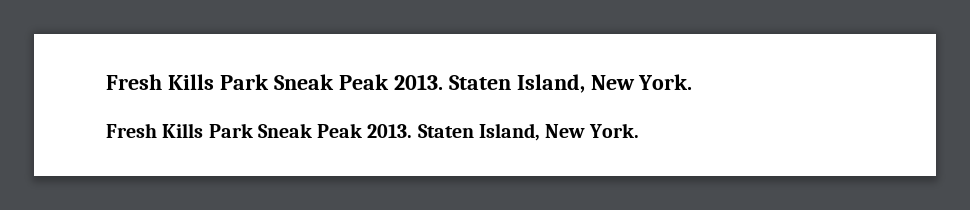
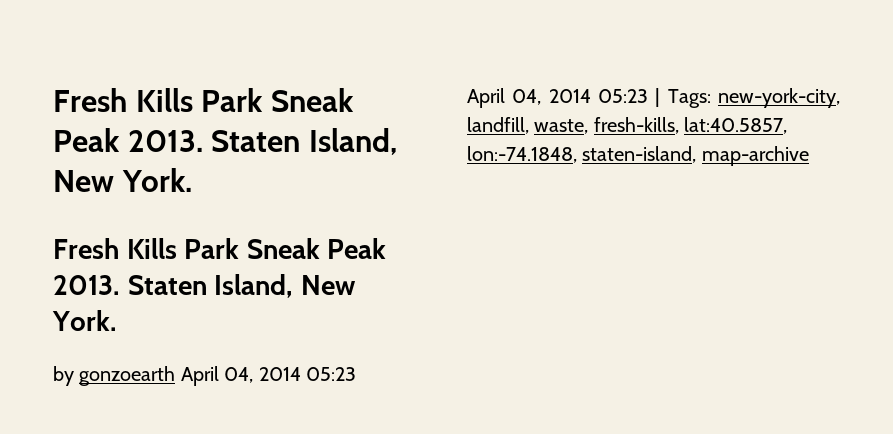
(640, 130) none -> [53,366,356,386] [467,88,840,108] [467,117,788,134] [467,146,809,166] // by gonzoearth April 04, 2014 05:23 // April 04, 2014 05:23 | Tags: new-york-city, landfill, waste, fresh-kills, lat:40.5857, lon:-74.1848, staten-island, map-archive

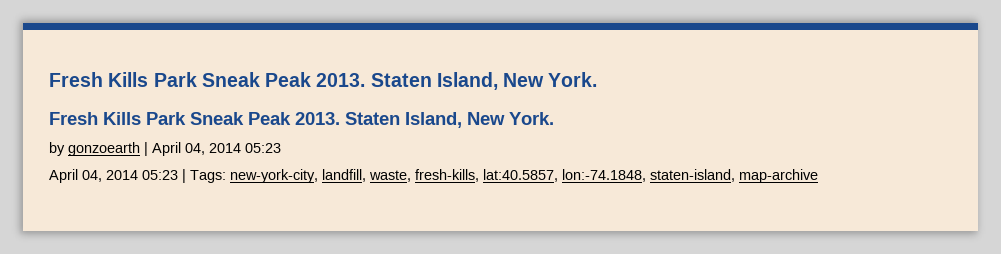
(176, 376) none -> [144,142,148,156] |

